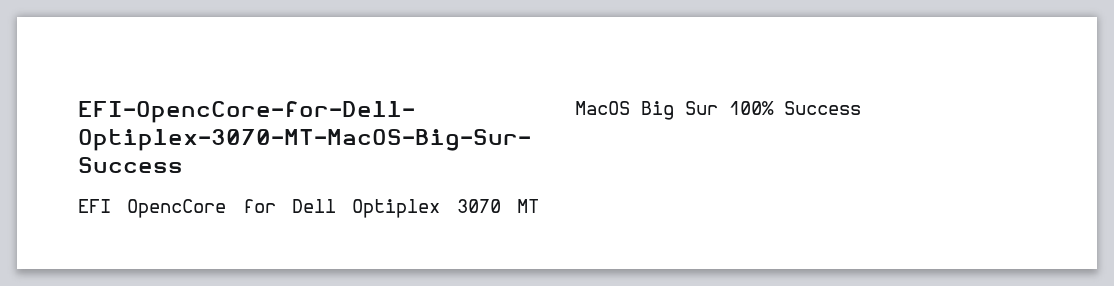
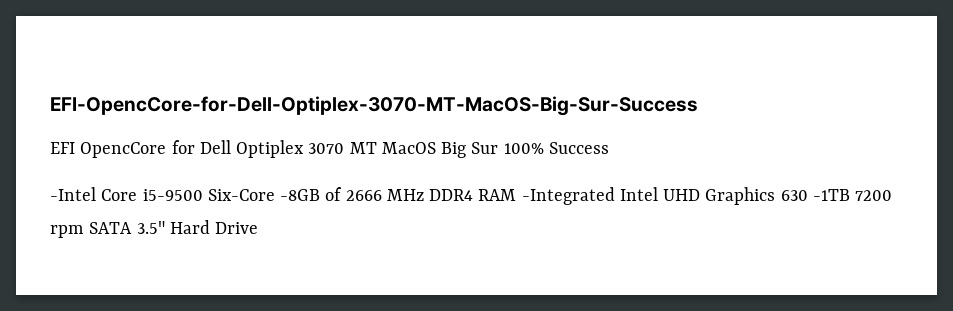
(861, 108) none -> [50,187,893,205] [50,220,259,238] // -Intel Core i5-9500 Six-Core -8GB of 2666 MHz DDR4 RAM -Integrated Intel UHD Graphics 630 -1TB 7200 rpm SATA 3.5" Hard Drive

